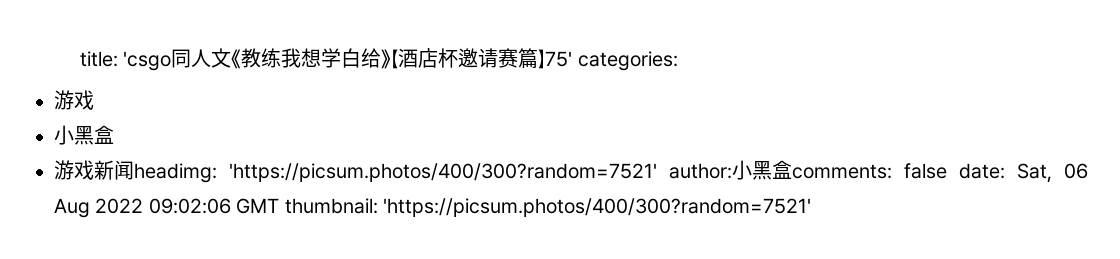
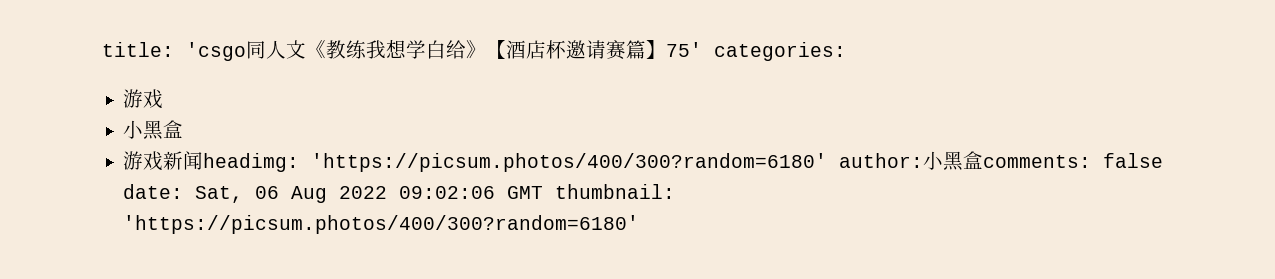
[229,163,657,182] 'https://picsum.photos/400/300?random=7521' -> [311,153,828,172] 'https://picsum.photos/400/300?random=6180'
[383,198,811,217] 'https://picsum.photos/400/300?random=7521' -> [123,215,640,234] 'https://picsum.photos/400/300?random=6180'

